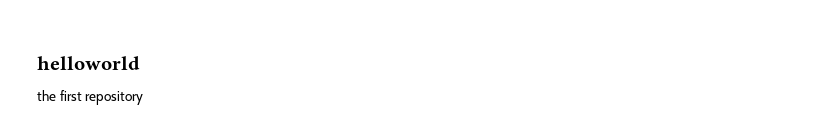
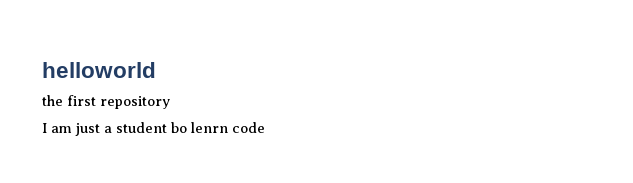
(144, 98) none -> [42,122,265,136] // I am just a student bo lenrn code

